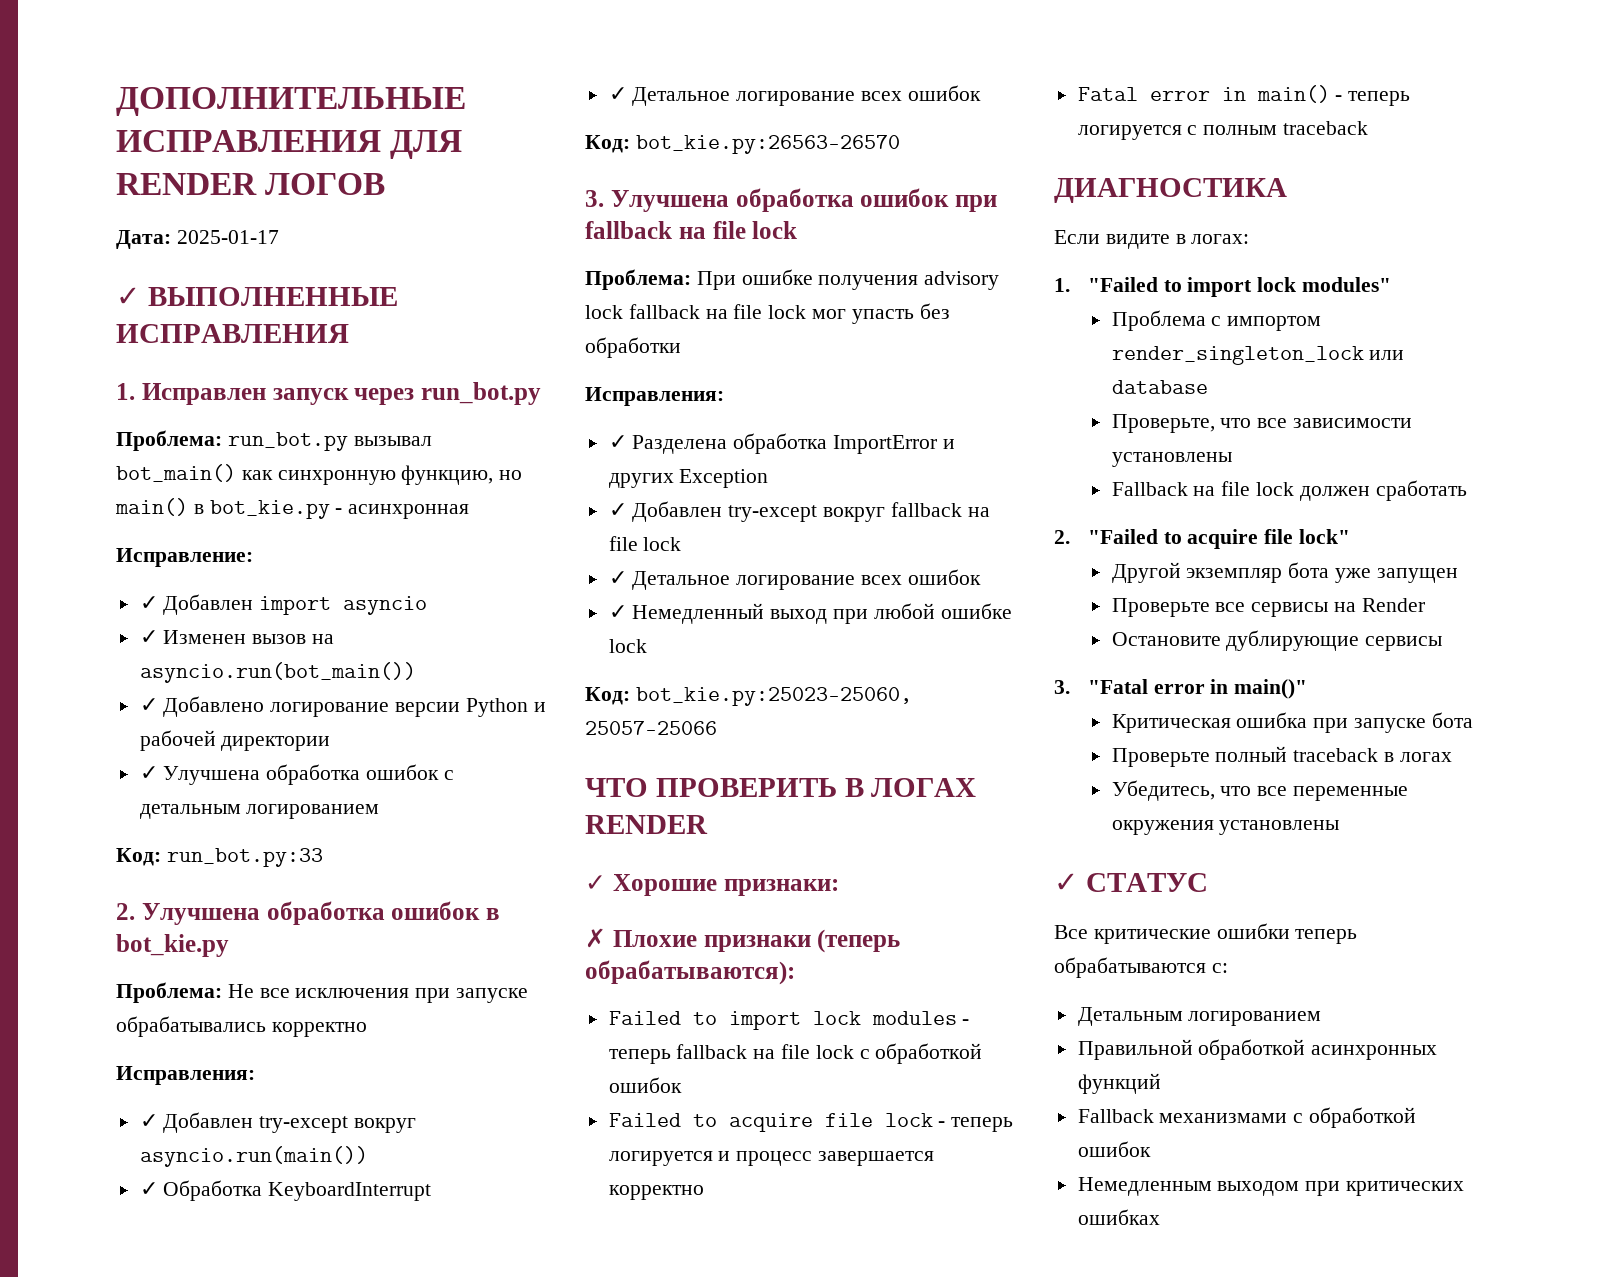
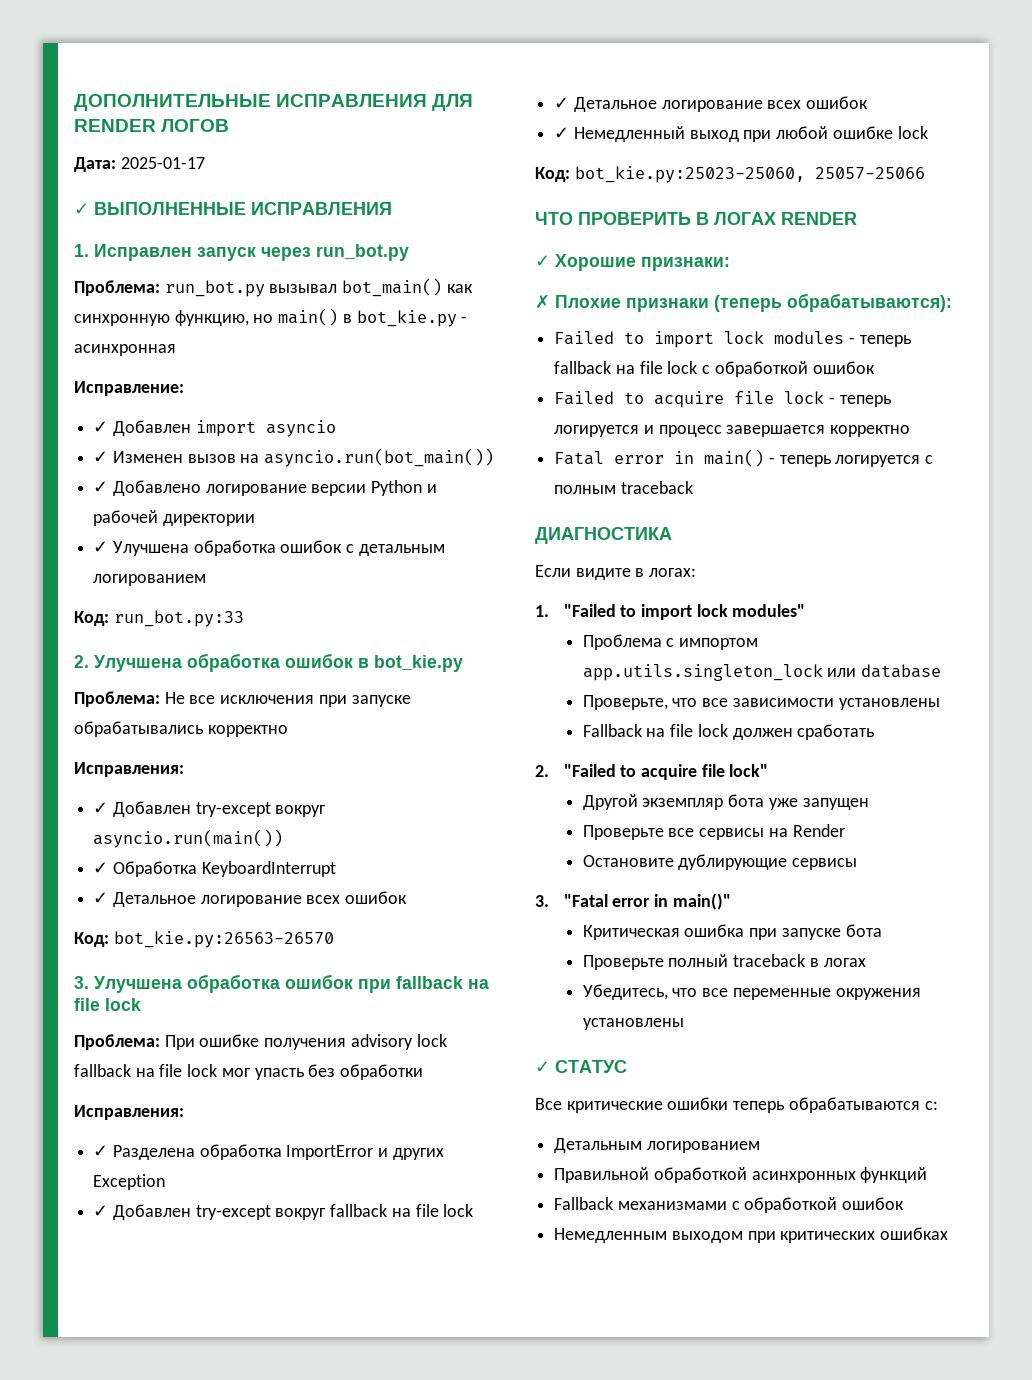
[1111,346,1364,365] render_singleton_lock -> [582,664,823,681] app.utils.singleton_lock

